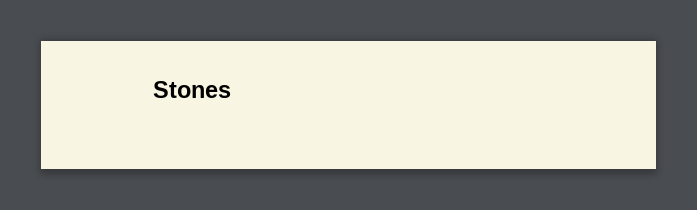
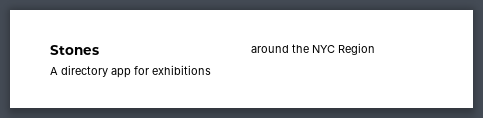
(231, 89) none -> [50,65,211,78] [251,43,375,55] // A directory app for exhibitions around the NYC Region

